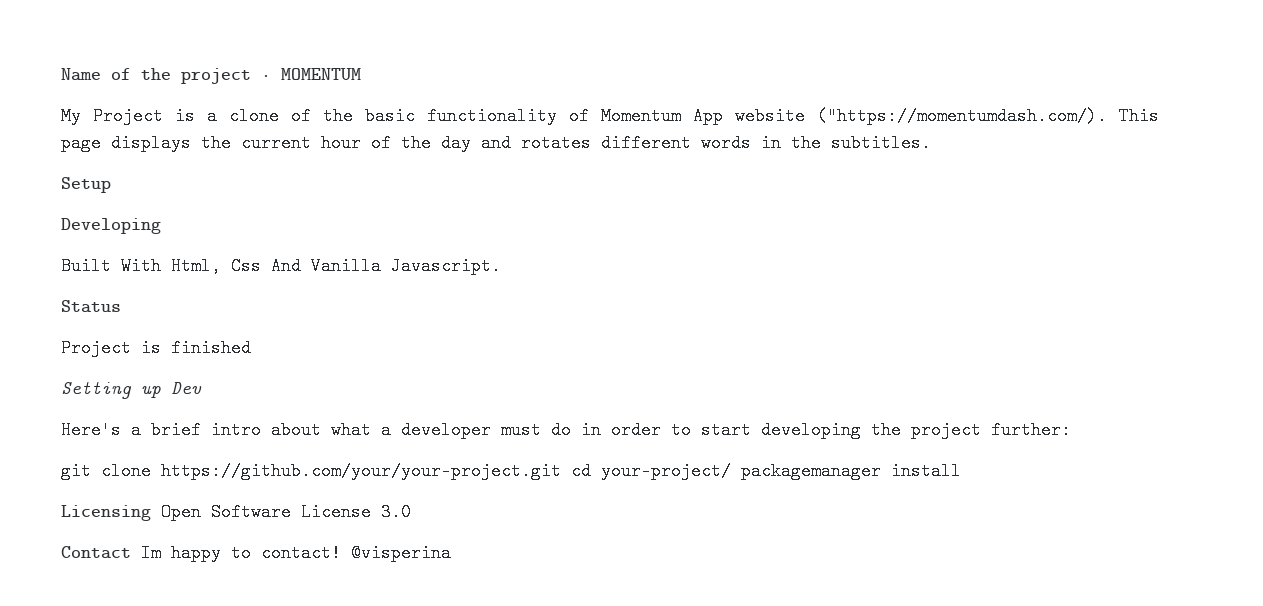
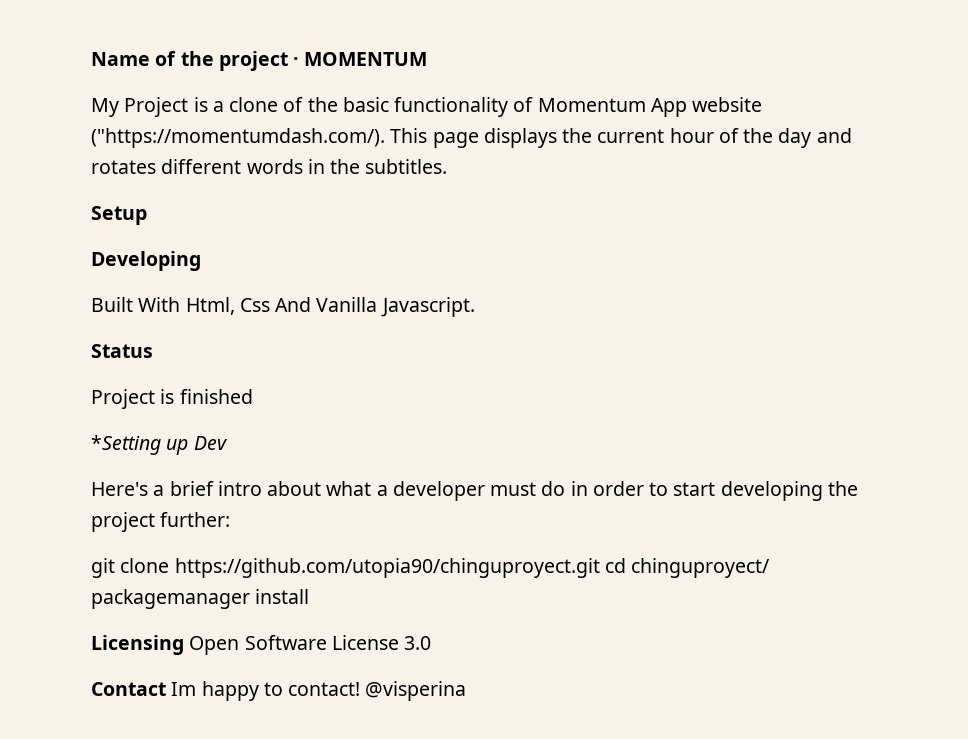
[61,381,132,399] Setting -> [91,435,161,455] *Setting
[161,462,731,480] https://github.com/your/your-project.git cd your-project/ -> [174,558,771,578] https://github.com/utopia90/chinguproyect.git cd chinguproyect/

